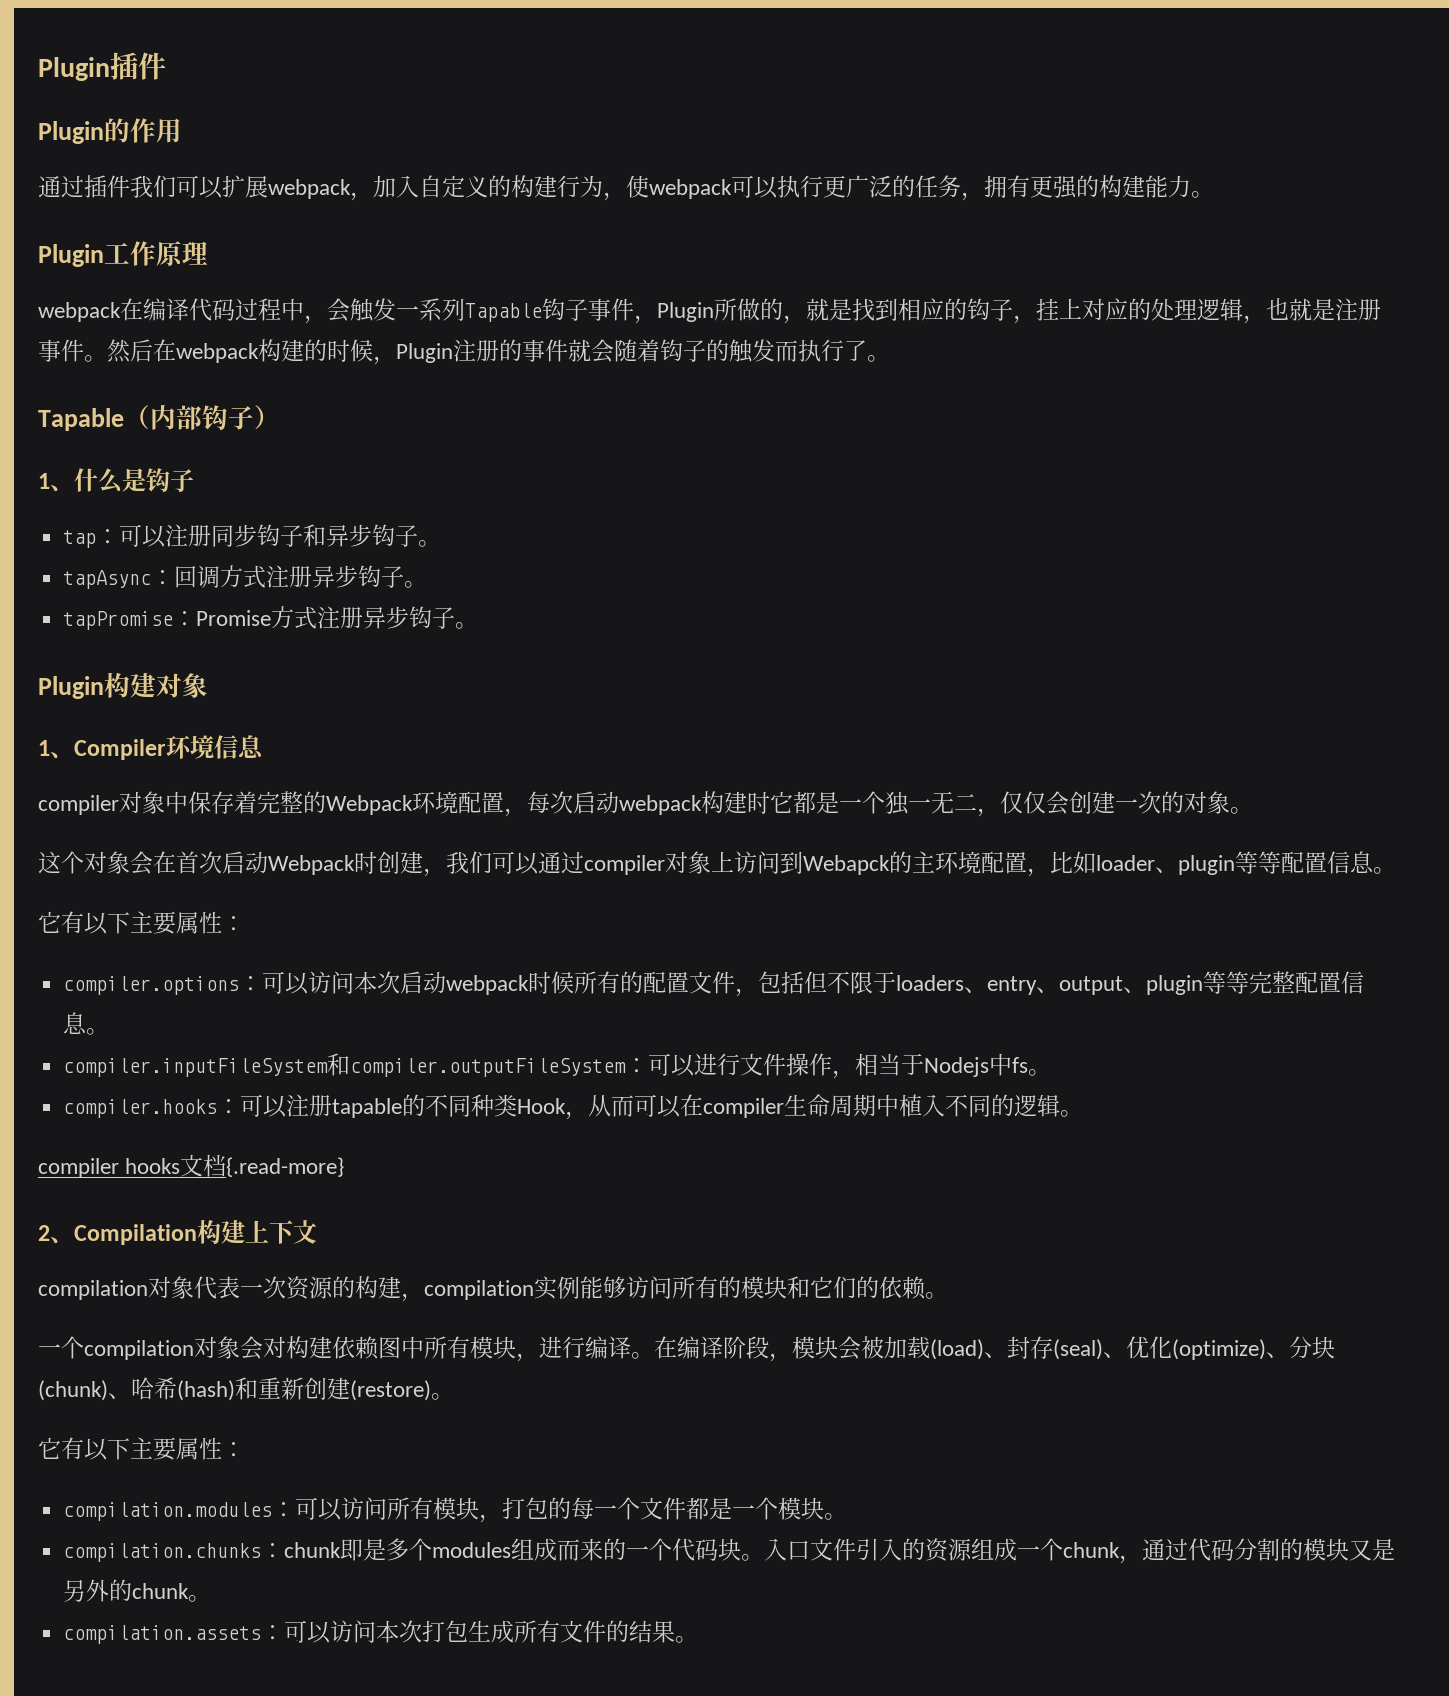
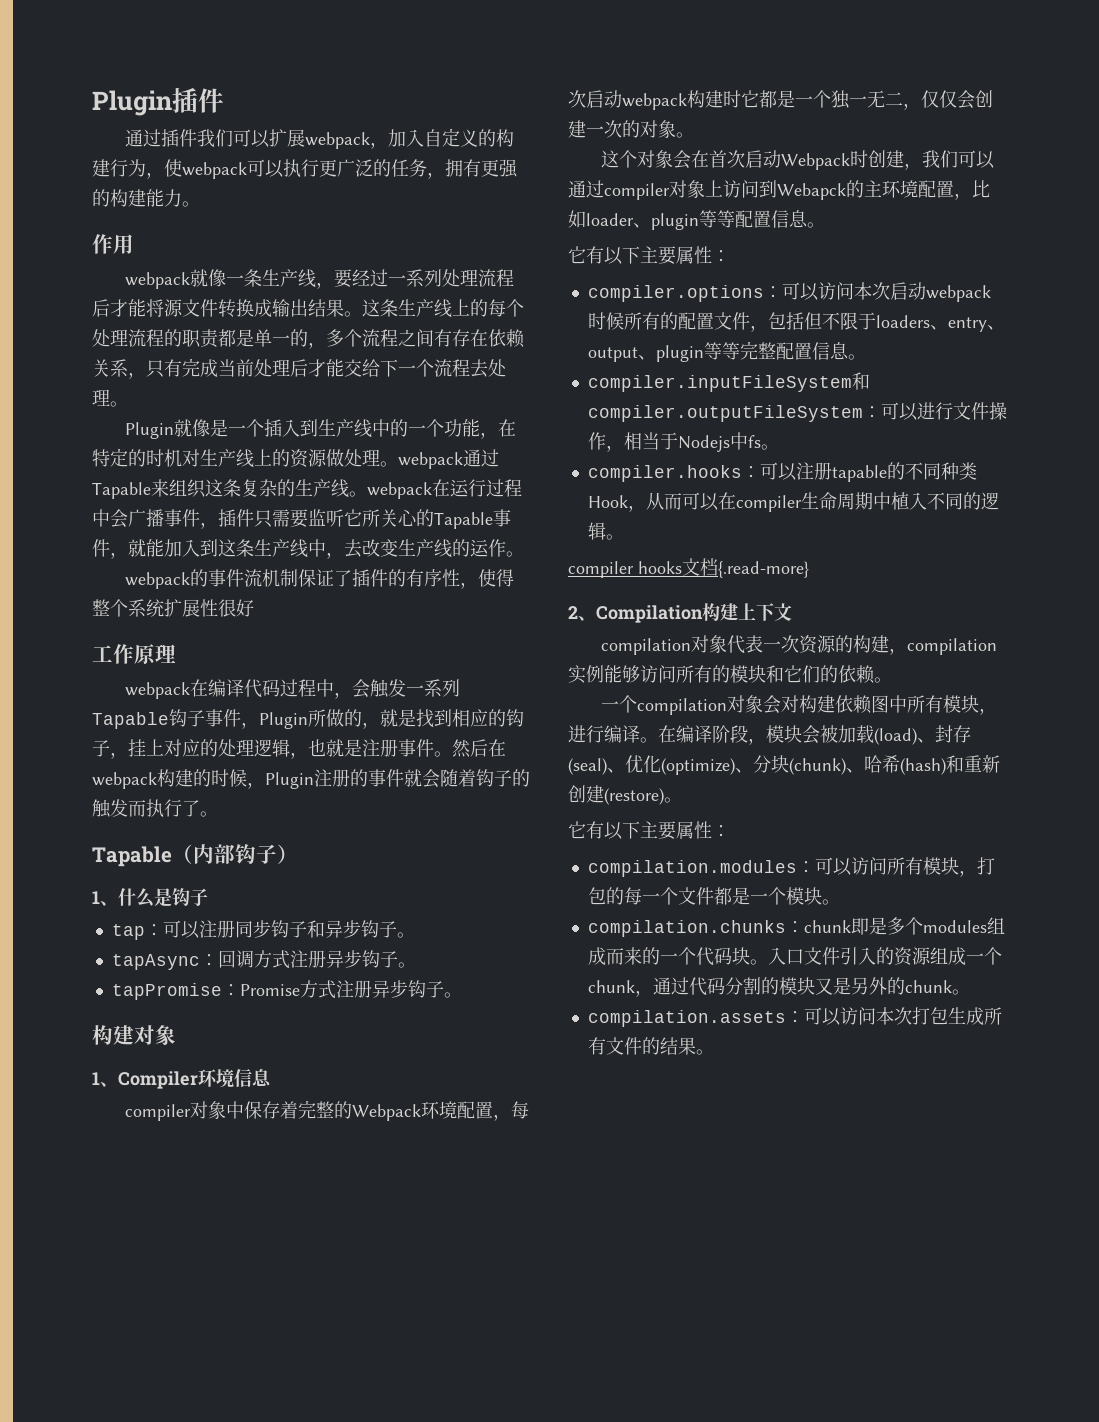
[38,118,182,144] // Plugin的作用 -> (224, 100) none
[38,244,104,267] Plugin -> [92,234,134,254] [124,269,514,289] [92,299,524,318] [92,329,525,349] [92,358,506,379] [92,389,128,407] [124,419,516,439] [92,448,499,469] [92,479,522,499] [92,509,511,529] [92,539,524,559] [124,569,514,589] [92,599,254,617] 作用 // webpack就像一条生产线，要经过一系列处理流程后才能将源文件转换成输出结果。这条生产线上的每个处理流程的职责都是单一的，多个流程之间有存在依赖关系，只有完成当前处理后才能交给下一个流程去处理。 // Plugin就像是一个插入到生产线中的一个功能，在特定的时机对生产线上的资源做处理。webpack通过Tapable来组织这条复杂的生产线。webpack在运行过程中会广播事件，插件只需要监听它所关心的Tapable事件，就能加入到这条生产线中，去改变生产线的运作。 // webpack的事件流机制保证了插件的有序性，使得整个系统扩展性很好 //
[38,676,104,699] Plugin -> (462, 995) none

